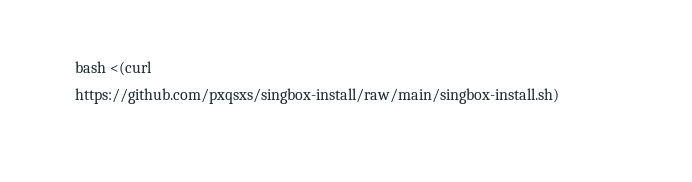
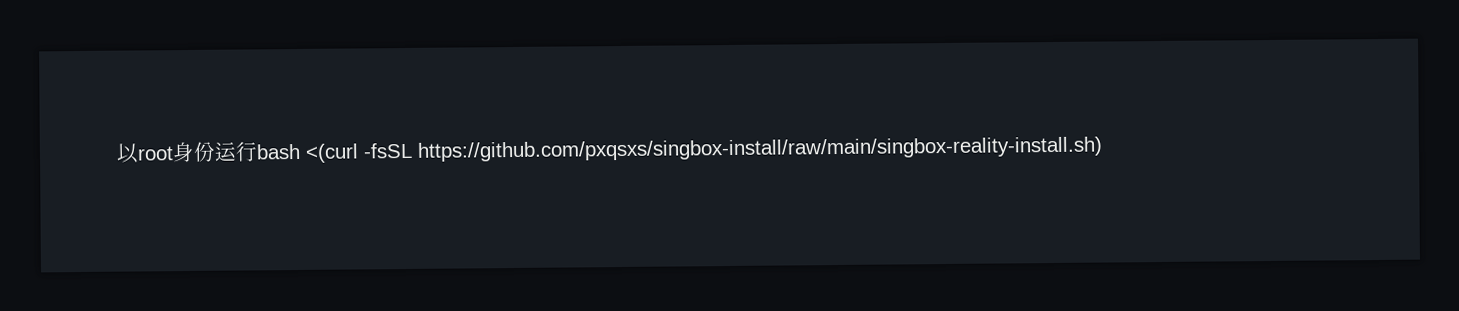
[75,61,153,76] [75,88,559,104] bash <(curl https://github.com/pxqsxs/singbox-install/raw/main/singbox-install.sh) -> [116,136,1103,164] 以root身份运行bash <(curl -fsSL https://github.com/pxqsxs/singbox-install/raw/main/singbox-reality-install.sh)

